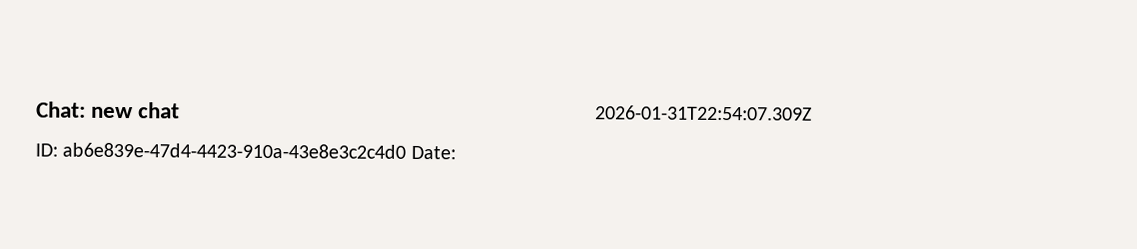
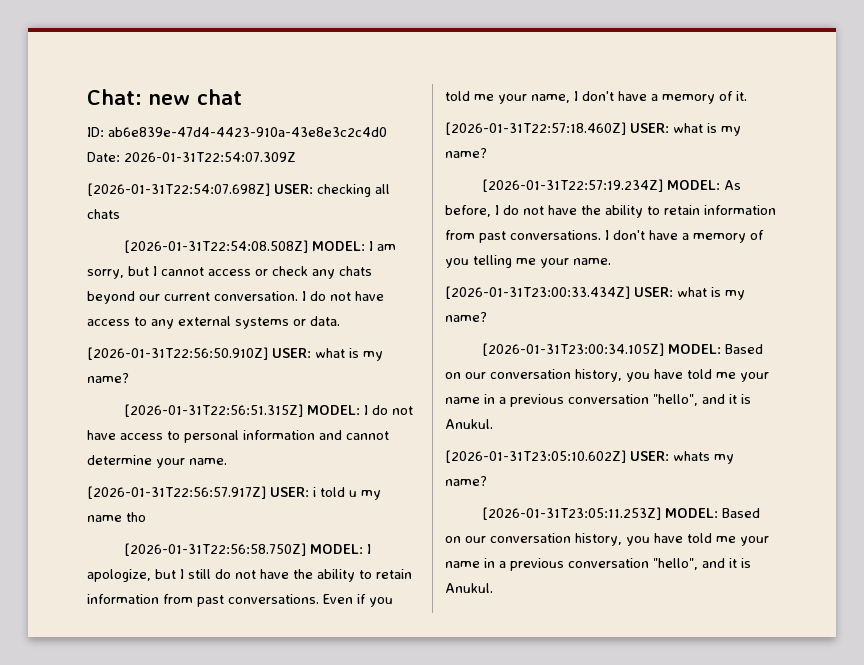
(812, 113) none -> [87,183,390,197] [87,209,120,219] [124,240,397,253] [87,266,372,279] [87,291,384,304] [87,316,340,329] [87,347,383,361] [87,373,129,383] [124,404,414,417] [87,430,389,443] [87,455,227,468] [87,486,381,500] [87,512,146,522] [124,543,372,556] [87,569,412,582] [87,594,393,607] [445,91,747,104] [445,122,741,136] [445,148,487,158] [482,179,742,192] [445,205,776,218] [445,230,764,243] [445,255,611,268] [445,286,745,300] [445,312,487,322] [482,343,764,356] [445,369,769,382] [445,394,751,407] [445,419,493,429] [445,450,734,464] [445,476,487,486] [482,507,761,520] [445,533,769,546] [445,558,751,571] [445,583,493,593] // [2026-01-31T22:54:07.698Z] USER: checking all chats // [2026-01-31T22:54:08.508Z] MODEL: I am sorry, but I cannot access or check any chats beyond our current conversation. I do not have access to any external systems or data. // [2026-01-31T22:56:50.910Z] USER: what is my name? // [2026-01-31T22:56:51.315Z] MODEL: I do not have access to personal information and cannot determine your name. // [2026-01-31T22:56:57.917Z] USER: i told u my name tho // [2026-01-31T22:56:58.750Z] MODEL: I apologize, but I still do not have the ability to retain information from past conversations. Even if you told me your name, I don't have a memory of it. // [2026-01-31T22:57:18.460Z] USER: what is my name? // [2026-01-31T22:57:19.234Z] MODEL: As before, I do not have the ability to retain information from past conversations. I don't have a memory of you telling me your name. // [2026-01-31T23:00:33.434Z] USER: what is my name? // [2026-01-31T23:00:34.105Z] MODEL: Based on our conversation history, you have told me your name in a previous conversation "hello", and it is Anukul. // [2026-01-31T23:05:10.602Z] USER: whats my name? // [2026-01-31T23:05:11.253Z] MODEL: Based on our conversation history, you have told me your name in a previous conversation "hello", and it is Anukul.

